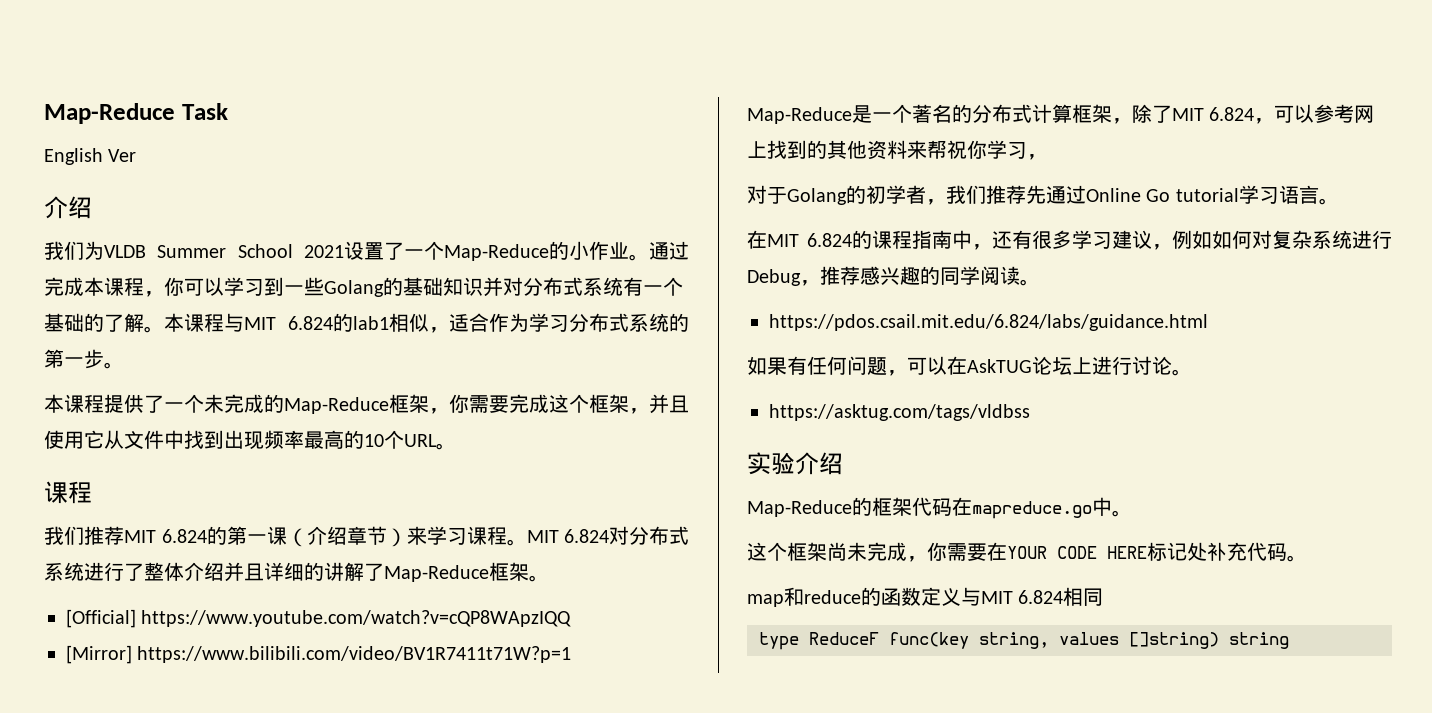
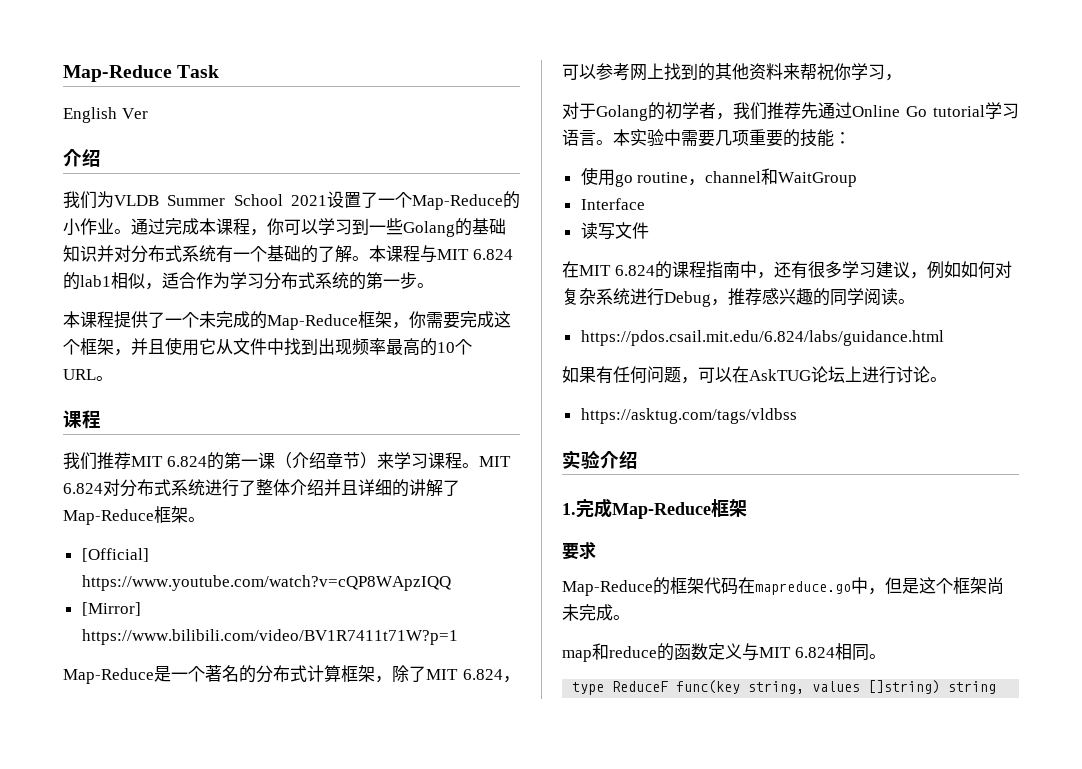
(1339, 201) none -> [613,129,851,147] [580,167,858,187] [580,198,645,210] [580,222,649,240] 本实验中需要几项重要的技能： // 使用go routine，channel和WaitGroup // Interface // 读写文件
(843, 463) none -> [562,498,747,519] [562,541,596,560] // 1.完成Map-Reduce框架 // 要求
[1112,510,1132,517] 。 // -> [868,577,919,595] ，但是
[907,542,1287,562] ，你需要在YOUR CODE HERE标记处补充代码 -> (613, 612) none
(1104, 597) none -> [868,654,886,659] 。

